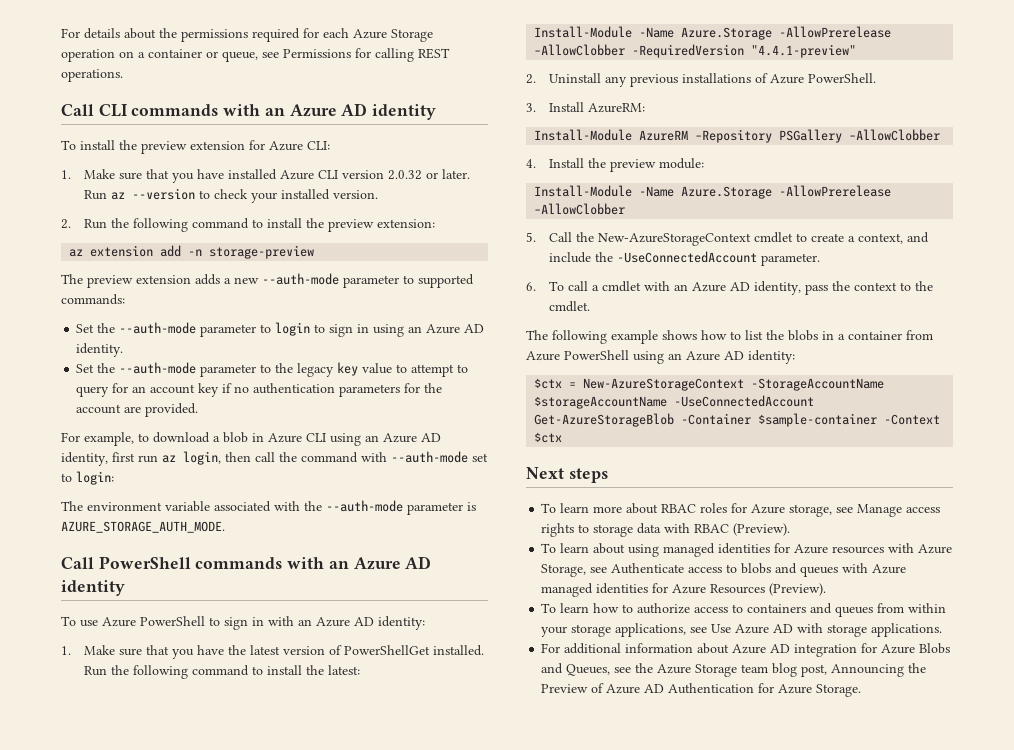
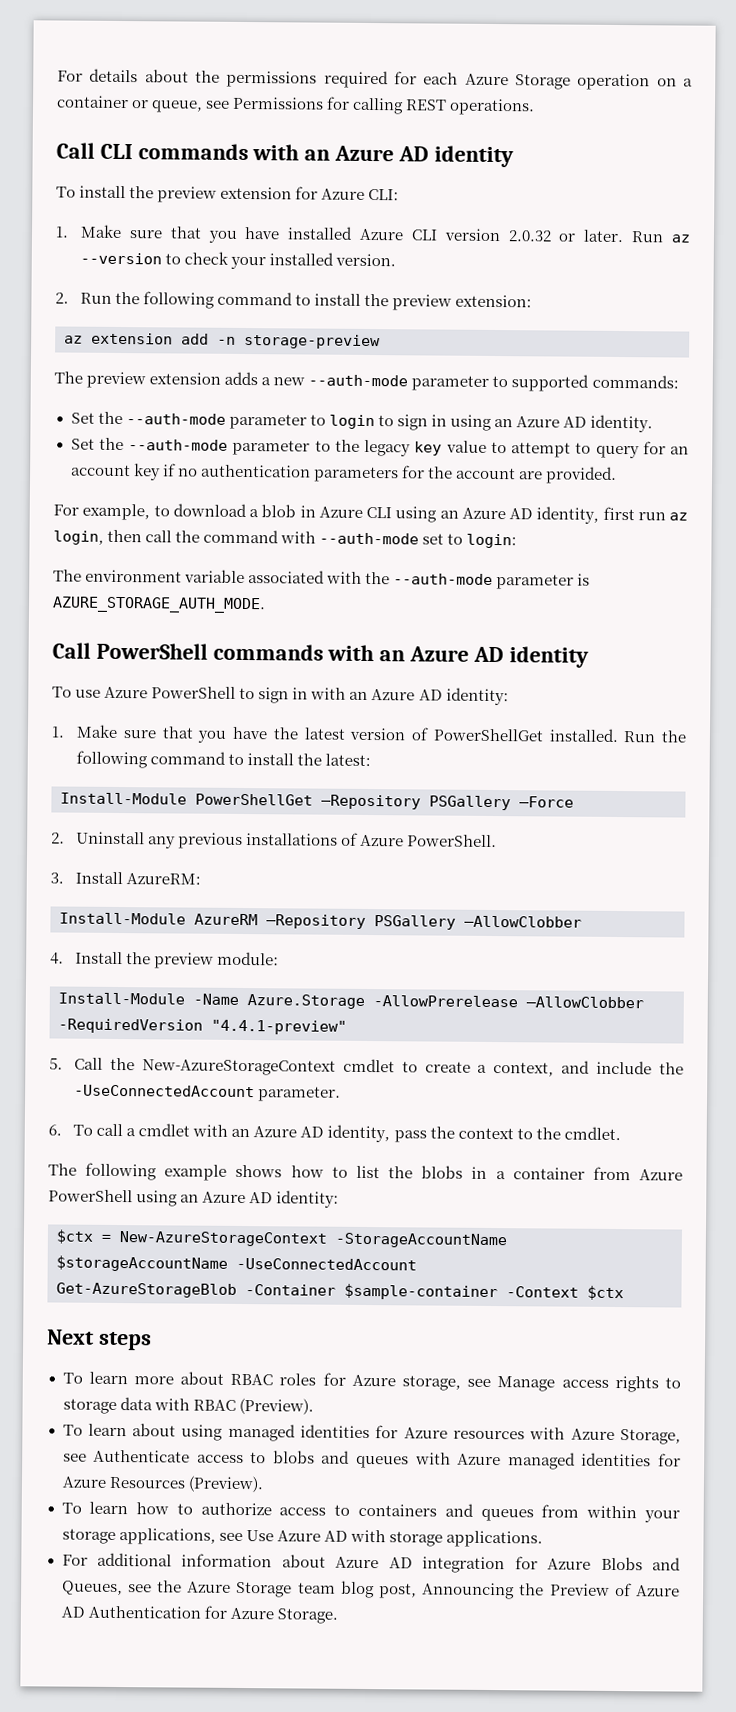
[639,26,892,40] [534,44,857,58] -Name Azure.Storage -AllowPrerelease –AllowClobber -RequiredVersion "4.4.1-preview" -> [195,793,574,811] PowerShellGet –Repository PSGallery –Force
(626, 209) none -> [58,1018,347,1035] -RequiredVersion "4.4.1-preview"

